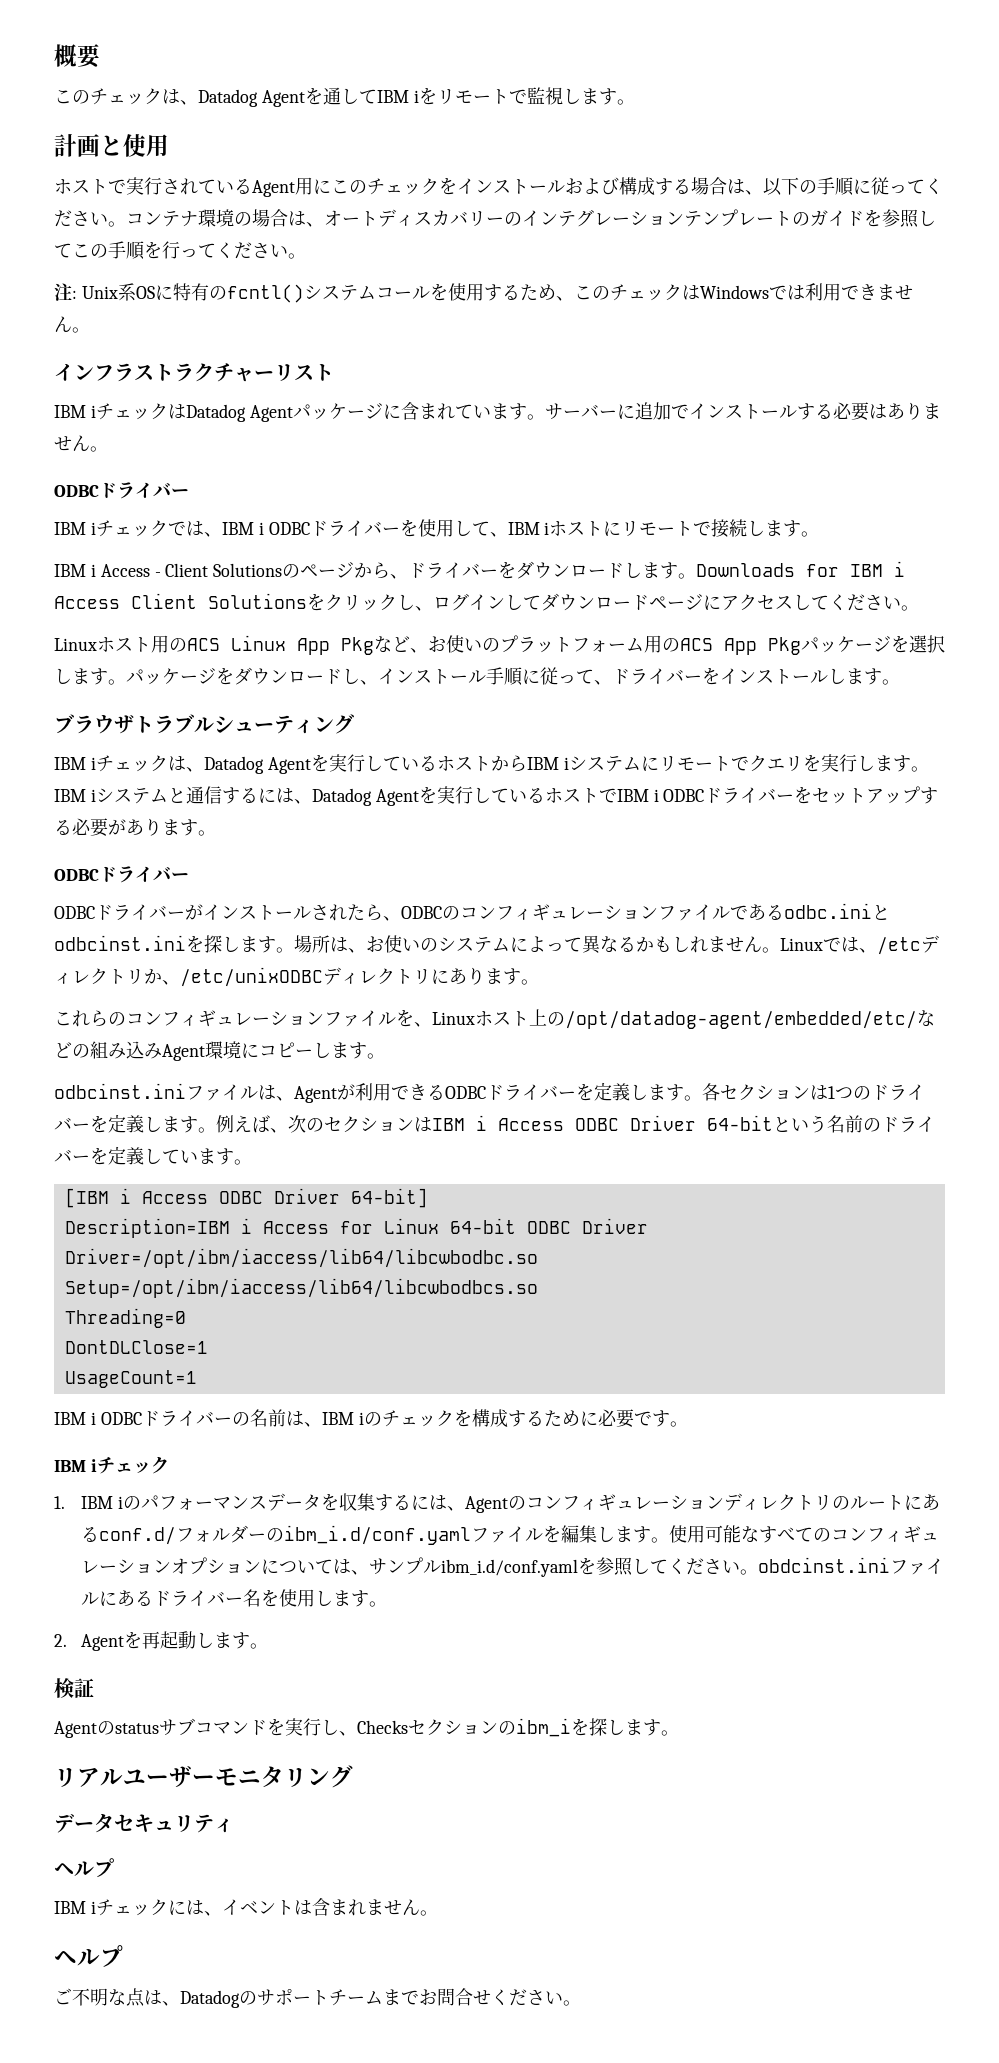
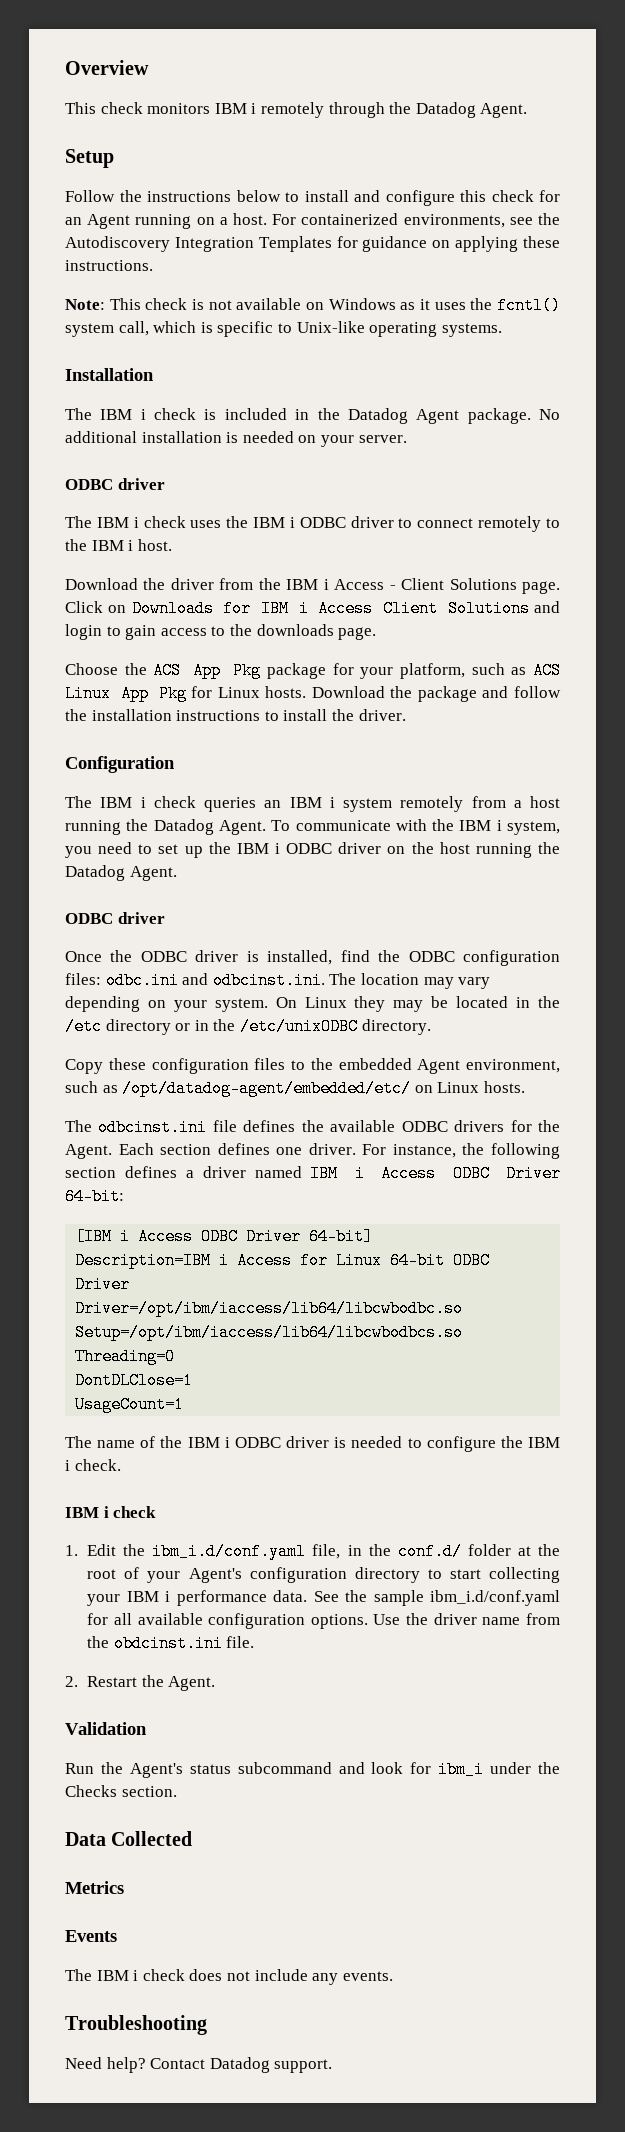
[54,44,101,68] [54,87,635,107] [54,134,169,157] [54,177,943,197] [54,209,936,228] [54,241,306,260] [54,283,913,303] [54,316,90,333] [54,363,334,382] [54,402,941,422] [54,435,108,452] [54,482,189,499] [54,519,820,538] 概要 // このチェックは、Datadog Agentを通してIBM iをリモートで監視します。 // 計画と使用 // ホストで実行されているAgent用にこのチェックをインストールおよび構成する場合は、以下の手順に従ってください。コンテナ環境の場合は、オートディスカバリーのインテグレーションテンプレートのガイドを参照してこの手順を行ってください。 // 注: Unix系OSに特有のfcntl()システムコールを使用するため、このチェックはWindowsでは利用できません。 // インフラストラクチャーリスト // IBM iチェックはDatadog Agentパッケージに含まれています。サーバーに追加でインストールする必要はありません。 // ODBCドライバー // IBM iチェックでは、IBM i ODBCドライバーを使用して、IBM iホストにリモートで接続します。 // -> [65,60,149,75] [65,102,528,118] [65,149,114,168] [65,190,560,206] [65,213,560,229] [65,236,560,252] [65,260,153,271] [65,297,561,314] [65,321,502,337] [65,368,154,381] [65,408,560,424] [65,431,407,447] [65,478,165,490] [65,516,560,532] [65,539,172,551] [65,578,281,590] Overview // This check monitors IBM i remotely through the Datadog Agent. // Setup // Follow the instructions below to install and configure this check for an Agent running on a host. For containerized environments, see the Autodiscovery Integration Templates for guidance on applying these instructions. // Note: This check is not available on Windows as it uses the fcntl() system call, which is specific to Unix-like operating systems. // Installation // The IBM i check is included in the Datadog Agent package. No additional installation is needed on your server. // ODBC driver // The IBM i check uses the IBM i ODBC driver to connect remotely to the IBM i host. // Download the driver from the
[282,561,697,579] のページから、ドライバーをダウンロードします。 -> [521,581,560,594] [65,601,127,613] page. Click on
[307,593,919,611] [54,635,945,655] [54,667,900,686] [54,714,354,734] [54,754,929,774] [54,786,939,806] [54,818,216,837] [54,866,189,883] [54,903,890,921] [54,935,939,955] [54,967,539,987] [54,1009,935,1029] [54,1041,385,1061] [54,1082,925,1103] [54,1114,432,1133] をクリックし、ログインしてダウンロードページにアクセスしてください。 // Linuxホスト用のACS Linux App Pkgなど、お使いのプラットフォーム用のACS App Pkgパッケージを選択します。パッケージをダウンロードし、インストール手順に従って、ドライバーをインストールします。 // ブラウザトラブルシューティング // IBM iチェックは、Datadog Agentを実行しているホストからIBM iシステムにリモートでクエリを実行します。IBM iシステムと通信するには、Datadog Agentを実行しているホストでIBM i ODBCドライバーをセットアップする必要があります。 // ODBCドライバー // ODBCドライバーがインストールされたら、ODBCのコンフィギュレーションファイルであるodbc.iniとodbcinst.iniを探します。場所は、お使いのシステムによって異なるかもしれません。Linuxでは、/etcディレクトリか、/etc/unixODBCディレクトリにあります。 // これらのコンフィギュレーションファイルを、Linuxホスト上の/opt/datadog-agent/embedded/etc/などの組み込みAgent環境にコピーします。 // odbcinst.iniファイルは、Agentが利用できるODBCドライバーを定義します。各セクションは1つのドライバーを定義します。例えば、次のセクションは -> [534,601,560,613] [65,624,377,640] [65,662,561,679] [65,685,561,702] [65,709,406,721] [65,756,175,773] [65,796,560,812] [65,819,560,835] [65,842,561,858] [65,865,177,881] [65,912,165,924] [65,950,561,966] [65,972,491,989] [65,996,561,1012] [65,1018,431,1035] [65,1058,560,1074] [65,1080,525,1097] [65,1119,561,1136] [65,1143,560,1159] [65,1166,302,1178] and login to gain access to the downloads page. // Choose the ACS App Pkg package for your platform, such as ACS Linux App Pkg for Linux hosts. Download the package and follow the installation instructions to install the driver. // Configuration // The IBM i check queries an IBM i system remotely from a host running the Datadog Agent. To communicate with the IBM i system, you need to set up the IBM i ODBC driver on the host running the Datadog Agent. // ODBC driver // Once the ODBC driver is installed, find the ODBC configuration files: odbc.ini and odbcinst.ini. The location may vary depending on your system. On Linux they may be located in the /etc directory or in the /etc/unixODBC directory. // Copy these configuration files to the embedded Agent environment, such as /opt/datadog-agent/embedded/etc/ on Linux hosts. // The odbcinst.ini file defines the available ODBC drivers for the Agent. Each section defines one driver. For instance, the following section defines a driver named
[707,1115,935,1133] [54,1146,252,1165] 64-bitという名前のドライバーを定義しています。 -> [65,1188,124,1205] 64-bit:
[54,1409,688,1428] [54,1456,169,1474] IBM i ODBCドライバーの名前は、IBM iのチェックを構成するために必要です。 // IBM iチェック -> [65,1436,560,1452] [65,1459,121,1471] [65,1506,157,1518] The name of the IBM i ODBC driver is needed to configure the IBM i check. // IBM i check
[80,1493,940,1513] [80,1525,939,1545] [80,1557,944,1577] [80,1589,387,1607] [54,1631,268,1651] [54,1678,94,1698] [54,1718,679,1738] [54,1765,353,1788] [54,1813,234,1833] [54,1858,114,1878] [54,1898,438,1916] [54,1945,123,1967] [54,1988,581,2008] IBM iのパフォーマンスデータを収集するには、Agentのコンフィギュレーションディレクトリのルートにあるconf.d/フォルダーのibm_i.d/conf.yamlファイルを編集します。使用可能なすべてのコンフィギュレーションオプションについては、サンプルibm_i.d/conf.yamlを参照してください。obdcinst.iniファイルにあるドライバー名を使用します。 // 2. Agentを再起動します。 // 検証 // Agentのstatusサブコマンドを実行し、Checksセクションのibm_iを探します。 // リアルユーザーモニタリング // データセキュリティ // ヘルプ // IBM iチェックには、イベントは含まれません。 // ヘルプ // ご不明な点は、Datadogのサポートチームまでお問合せください。 -> [87,1543,560,1560] [87,1567,560,1583] [87,1590,560,1606] [87,1613,561,1629] [87,1635,255,1652] [65,1675,216,1691] [65,1722,147,1735] [65,1761,560,1778] [65,1785,177,1797] [65,1831,193,1846] [65,1881,124,1894] [65,1930,117,1942] [65,1969,393,1985] [65,2015,207,2035] [65,2057,333,2073] Edit the ibm_i.d/conf.yaml file, in the conf.d/ folder at the root of your Agent's configuration directory to start collecting your IBM i performance data. See the sample ibm_i.d/conf.yaml for all available configuration options. Use the driver name from the obdcinst.ini file. // 2. Restart the Agent. // Validation // Run the Agent's status subcommand and look for ibm_i under the Checks section. // Data Collected // Metrics // Events // The IBM i check does not include any events. // Troubleshooting // Need help? Contact Datadog support.

